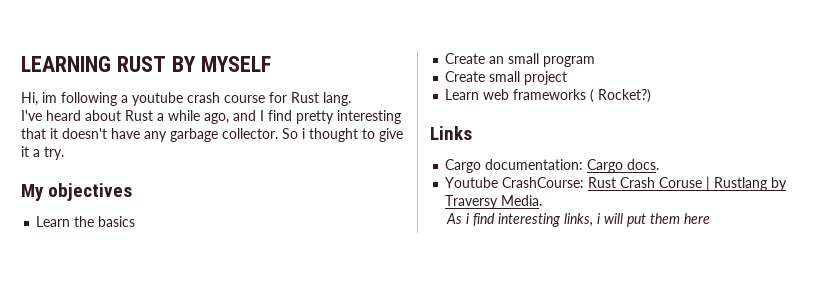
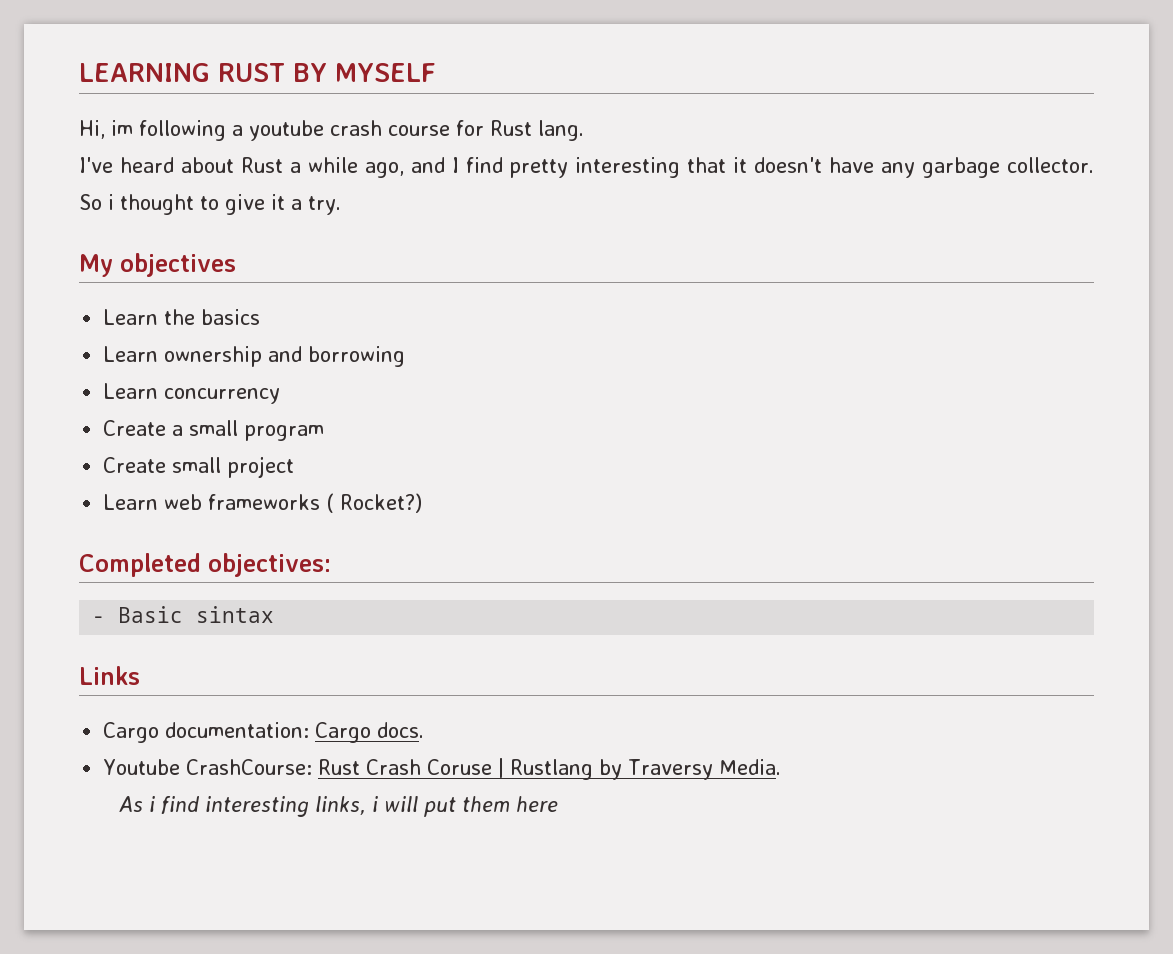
[445,53,505,64] // Create an -> [103,346,406,367] [103,383,281,404] [103,420,184,436] // Learn ownership and borrowing // Learn concurrency // Create a
(652, 96) none -> [79,553,331,577] [92,606,275,623] // Completed objectives: // - Basic sintax

